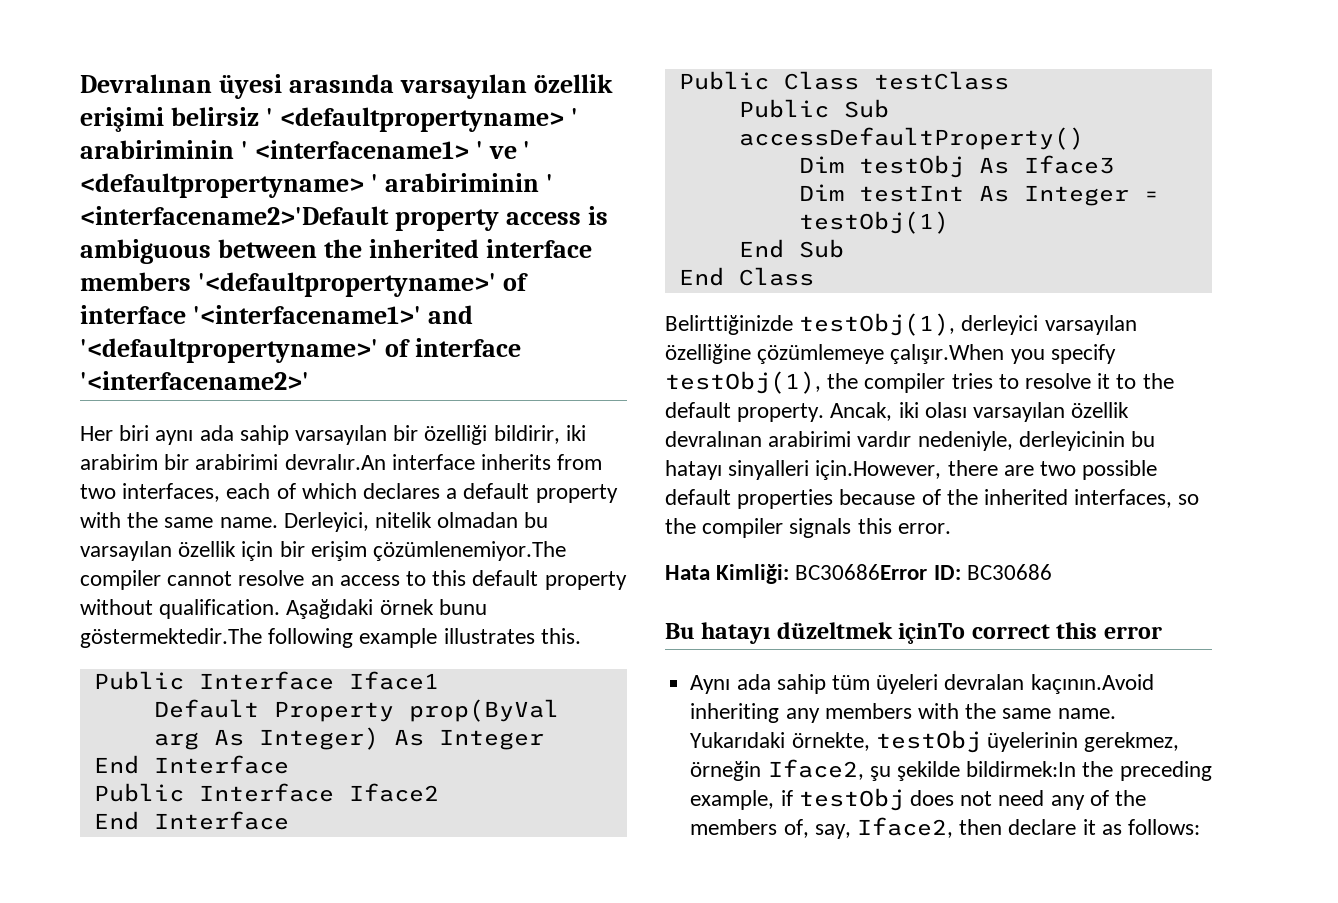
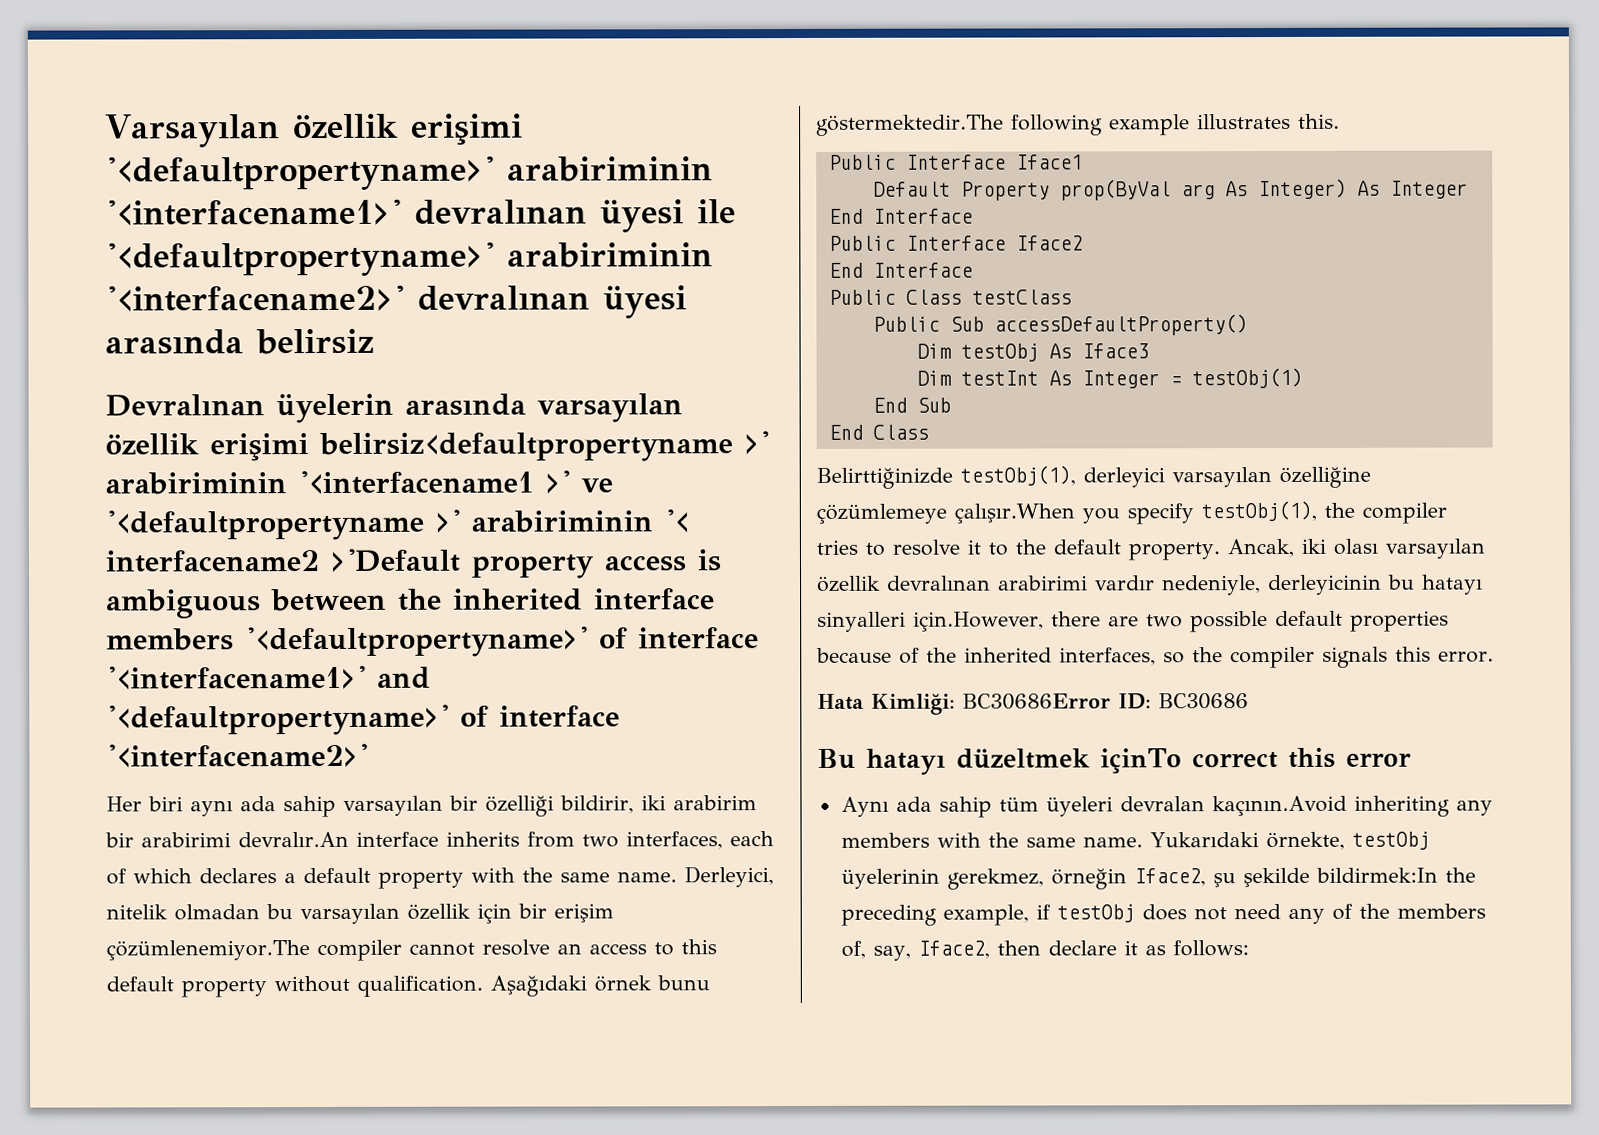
[80,74,613,99] [80,107,578,132] [80,140,531,159] [80,173,553,198] [80,206,389,225] Devralınan üyesi arasında varsayılan özellik erişimi belirsiz ' <defaultpropertyname> ' arabiriminin ' <interfacename1> ' ve ' <defaultpropertyname> ' arabiriminin ' <interfacename2>'Default -> [105,113,523,148] [105,155,713,191] [105,198,736,233] [105,241,713,277] [105,284,687,319] [105,328,374,355] [105,393,683,424] [105,431,769,463] [105,470,613,495] [105,509,689,541] [105,548,461,573] Varsayılan özellik erişimi '<defaultpropertyname>' arabiriminin '<interfacename1>' devralınan üyesi ile '<defaultpropertyname>' arabiriminin '<interfacename2>' devralınan üyesi arasında belirsiz // Devralınan üyelerin arasında varsayılan özellik erişimi belirsiz<defaultpropertyname >' arabiriminin '<interfacename1 >' ve '<defaultpropertyname >' arabiriminin '< interfacename2 >'Default

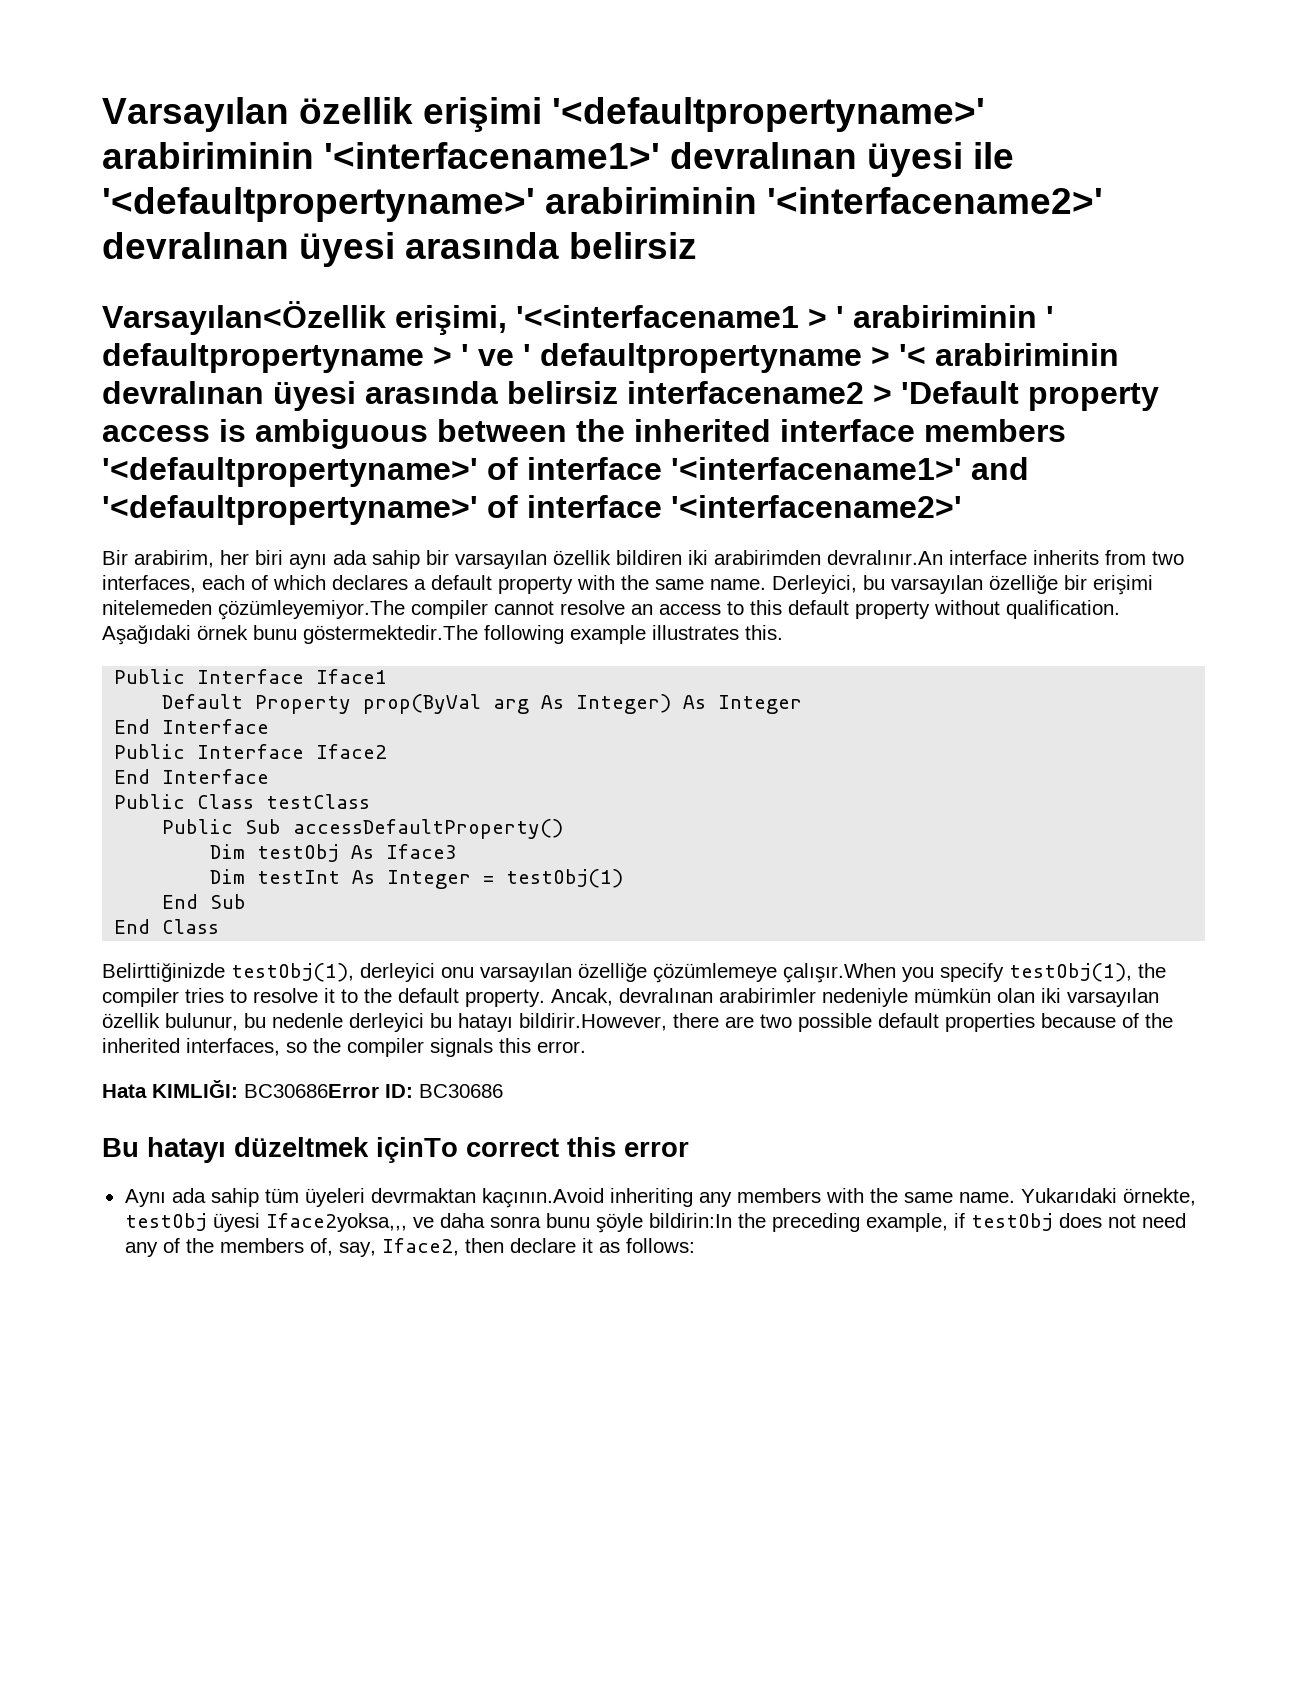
[105,393,683,424] [105,431,769,463] [105,470,613,495] [105,509,689,541] [105,548,461,573] Devralınan üyelerin arasında varsayılan özellik erişimi belirsiz<defaultpropertyname >' arabiriminin '<interfacename1 >' ve '<defaultpropertyname >' arabiriminin '< interfacename2 >'Default -> [102,301,1054,335] [102,343,1119,373] [102,381,1019,411] Varsayılan<Özellik erişimi, '<<interfacename1 > ' arabiriminin ' defaultpropertyname > ' ve ' defaultpropertyname > '< arabiriminin devralınan üyesi arasında belirsiz interfacename2 > 'Default
[106,796,142,812] Her -> [102,550,249,568] Bir arabirim, her
[343,795,757,817] [105,831,349,848] varsayılan bir özelliği bildirir, iki arabirim bir arabirimi devralır.An -> [426,550,943,569] bir varsayılan özellik bildiren iki arabirimden devralınır.An
[106,903,614,925] [106,940,310,961] nitelik olmadan bu varsayılan özellik için bir erişim çözümlenemiyor.The -> [863,575,1153,595] [102,600,405,620] bu varsayılan özelliğe bir erişimi nitelemeden çözümleyemiyor.The
[1172,466,1371,488] varsayılan özelliğine -> [441,963,647,982] onu varsayılan özelliğe
[1300,538,1485,559] [817,574,1483,596] [817,611,1044,632] iki olası varsayılan özellik devralınan arabirimi vardır nedeniyle, derleyicinin bu hatayı sinyalleri için.However, -> [619,988,1159,1007] [102,1013,667,1032] devralınan arabirimler nedeniyle mümkün olan iki varsayılan özellik bulunur, bu nedenle derleyici bu hatayı bildirir.However,
[871,693,955,715] Kimliği: -> [152,1080,238,1098] KIMLIĞI:
[1119,796,1205,812] devralan -> [370,1188,476,1203] devrmaktan
[840,867,1438,890] üyelerinin gerekmez, örneğin Iface2, şu şekilde bildirmek:In -> [212,1213,732,1233] üyesi Iface2yoksa,,, ve daha sonra bunu şöyle bildirin:In

